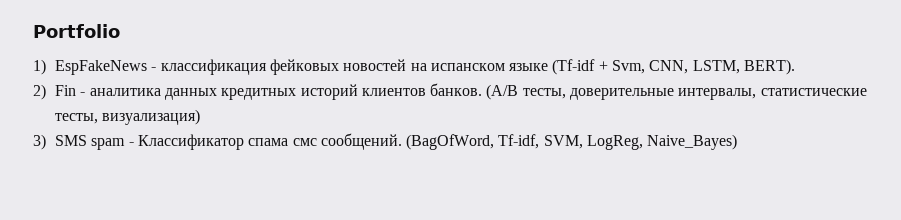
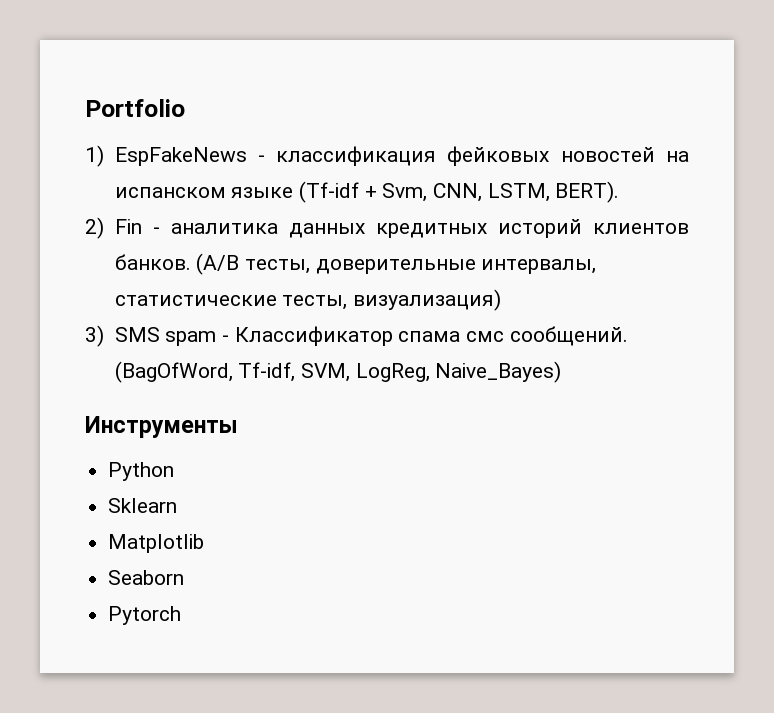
(738, 142) none -> [85,416,238,438] [108,462,175,481] [108,498,178,513] [108,534,205,553] [108,570,185,585] [108,606,182,625] // Инструменты // Python // Sklearn // Matplotlib // Seaborn // Pytorch

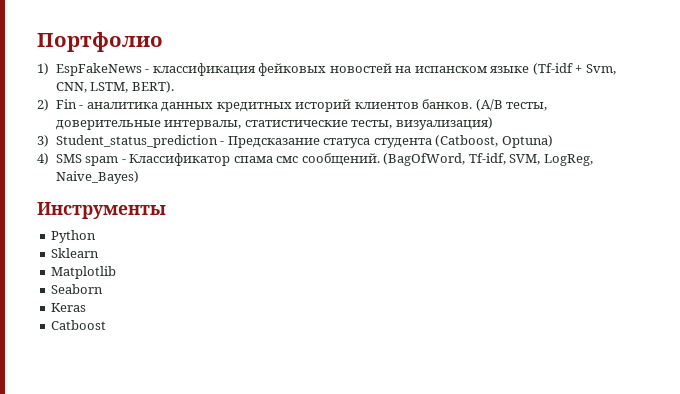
[85,99,185,117] Portfolio -> [37,31,163,52] Портфолио
(104, 336) none -> [55,135,553,148] [37,153,49,165] Student_status_prediction - Предсказание статуса студента (Catboost, Optuna) // 4)
[108,606,182,625] Pytorch -> [51,303,87,312] [51,320,107,330] Keras // Сatboost

